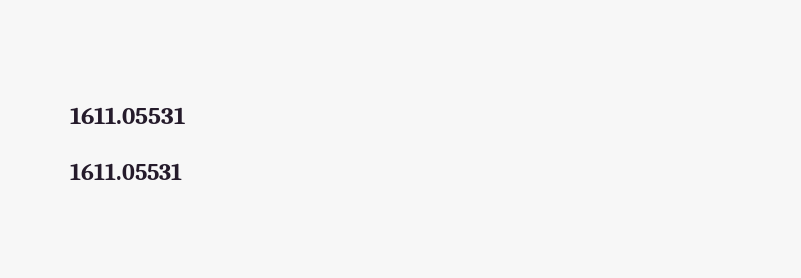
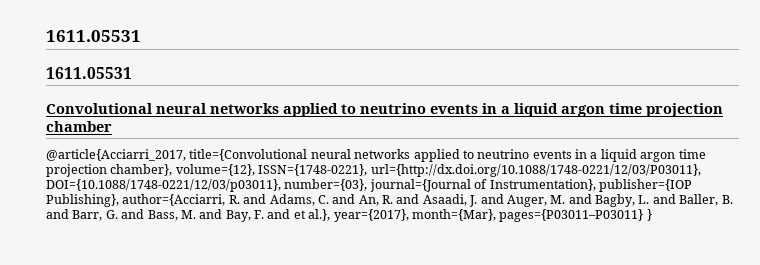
(182, 171) none -> [46,103,723,117] [46,121,112,132] [46,149,706,162] [46,164,701,177] [46,179,692,192] [46,194,733,207] [46,209,652,222] // Convolutional neural networks applied to neutrino events in a liquid argon time projection chamber // @article{Acciarri_2017, title={Convolutional neural networks applied to neutrino events in a liquid argon time projection chamber}, volume={12}, ISSN={1748-0221}, url={http://dx.doi.org/10.1088/1748-0221/12/03/P03011}, DOI={10.1088/1748-0221/12/03/p03011}, number={03}, journal={Journal of Instrumentation}, publisher={IOP Publishing}, author={Acciarri, R. and Adams, C. and An, R. and Asaadi, J. and Auger, M. and Bagby, L. and Baller, B. and Barr, G. and Bass, M. and Bay, F. and et al.}, year={2017}, month={Mar}, pages={P03011–P03011} }

